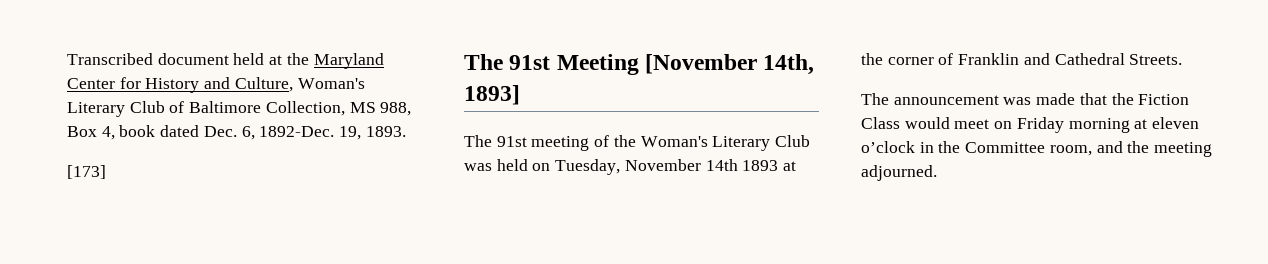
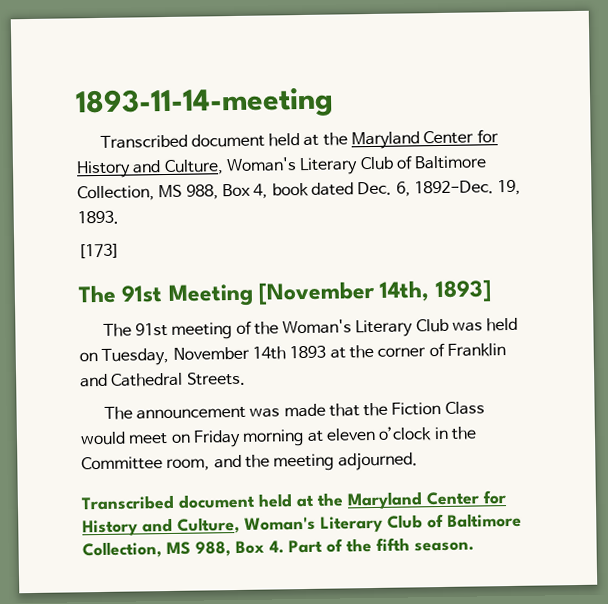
(67, 59) none -> [75,86,334,120] 1893-11-14-meeting //
(937, 173) none -> [81,490,506,511] [82,512,522,537] [82,537,474,559] // Transcribed document held at the Maryland Center for History and Culture, Woman's Literary Club of Baltimore Collection, MS 988, Box 4. Part of the fifth season.

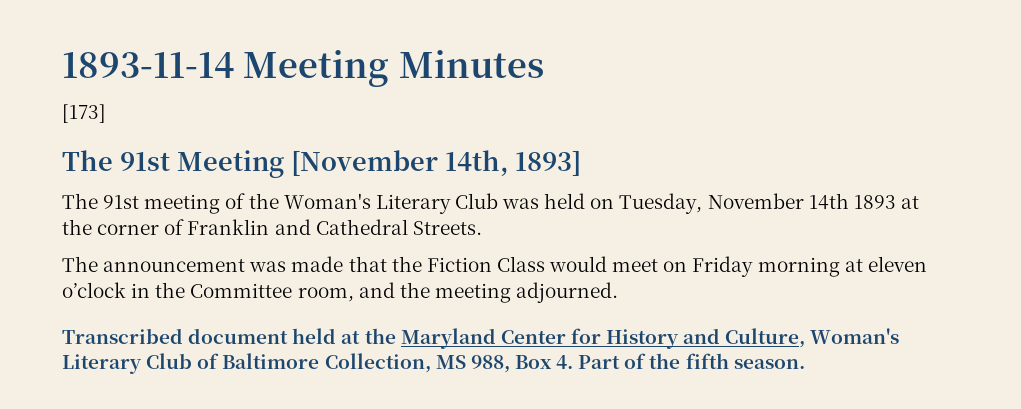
[75,86,334,120] [99,129,499,150] [76,155,488,179] [77,179,522,202] [77,210,119,225] 1893-11-14-meeting // Transcribed document held at the Maryland Center for History and Culture, Woman's Literary Club of Baltimore Collection, MS 988, Box 4, book dated Dec. 6, 1892-Dec. 19, 1893. -> [62,50,544,87] 1893-11-14 Meeting Minutes

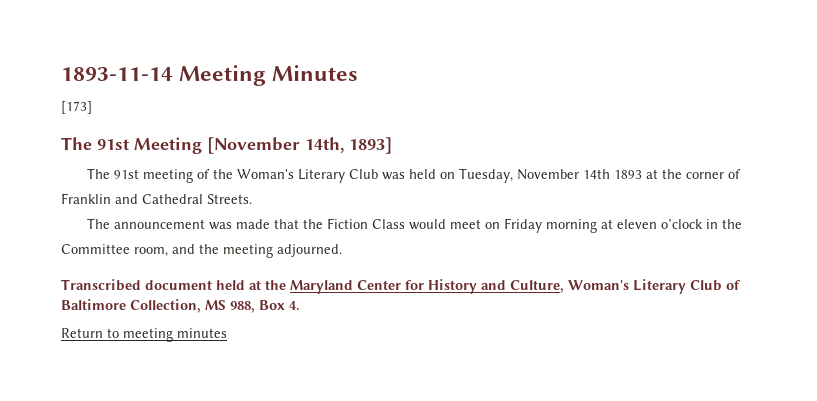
[578,353,805,369] Part of the fifth season. -> [61,328,227,342] // Return to meeting minutes

